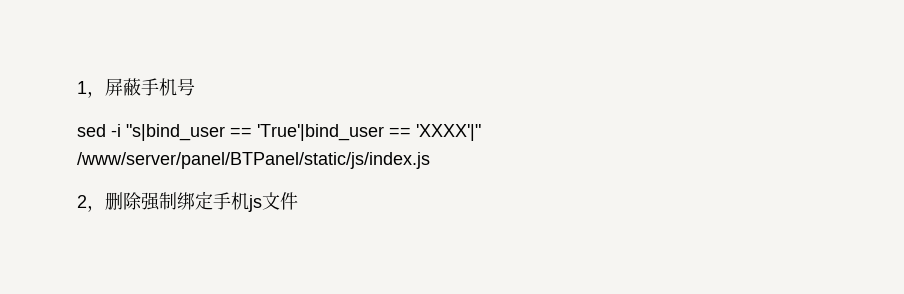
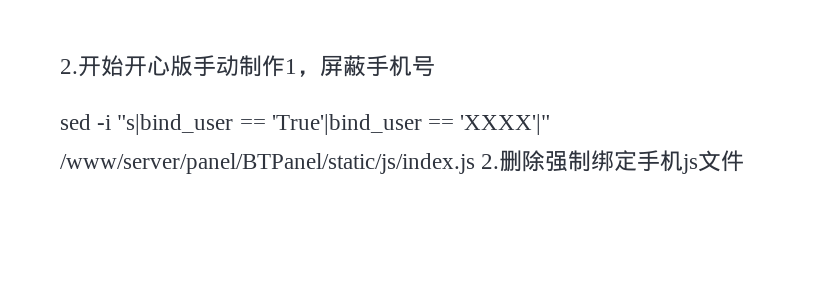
(77, 87) none -> [60,55,285,77] 2.开始开心版手动制作
[77,195,105,212] // 2， -> [481,154,500,169] 2.

